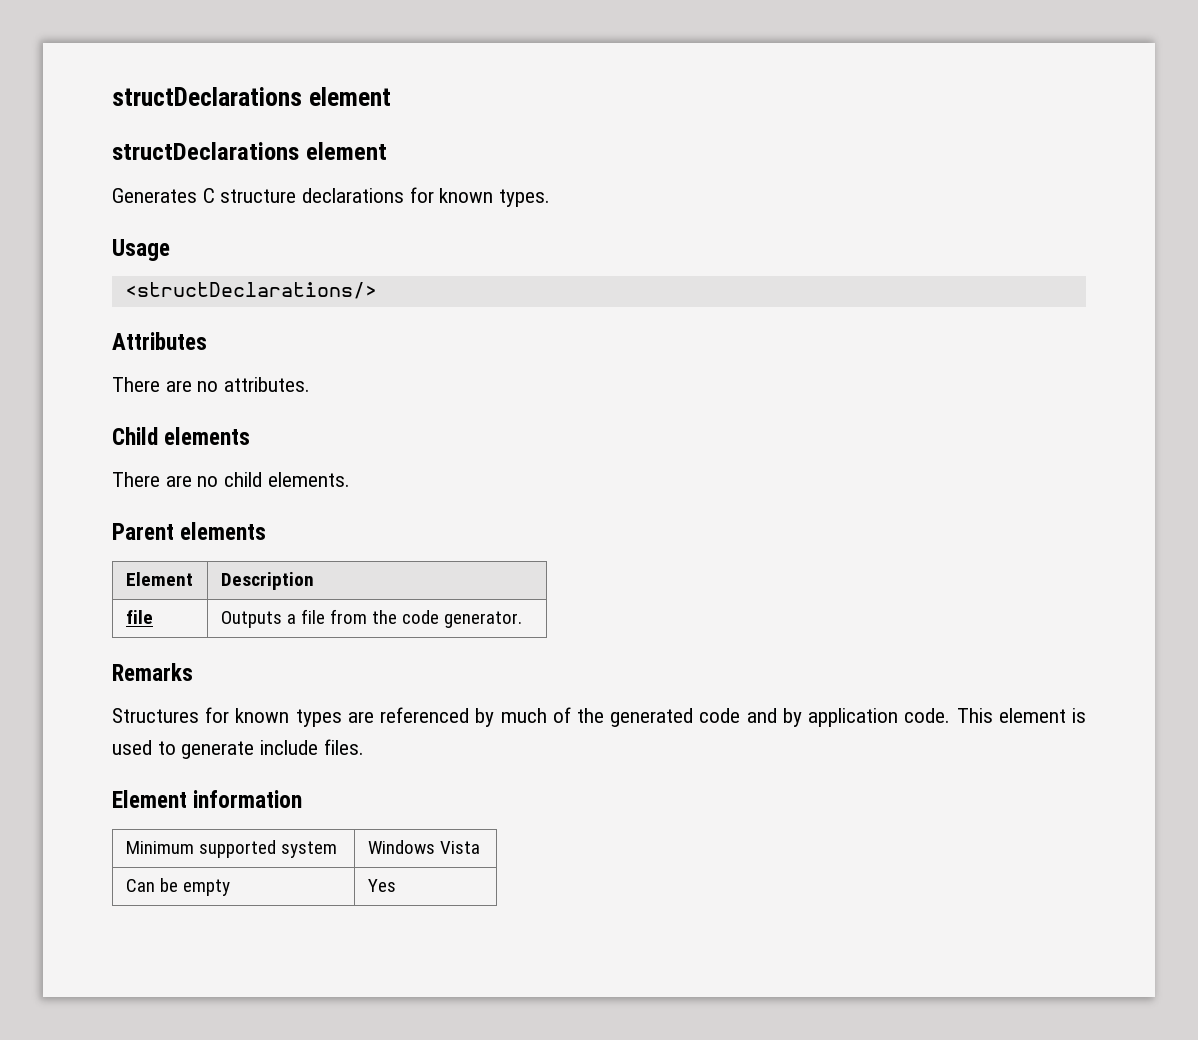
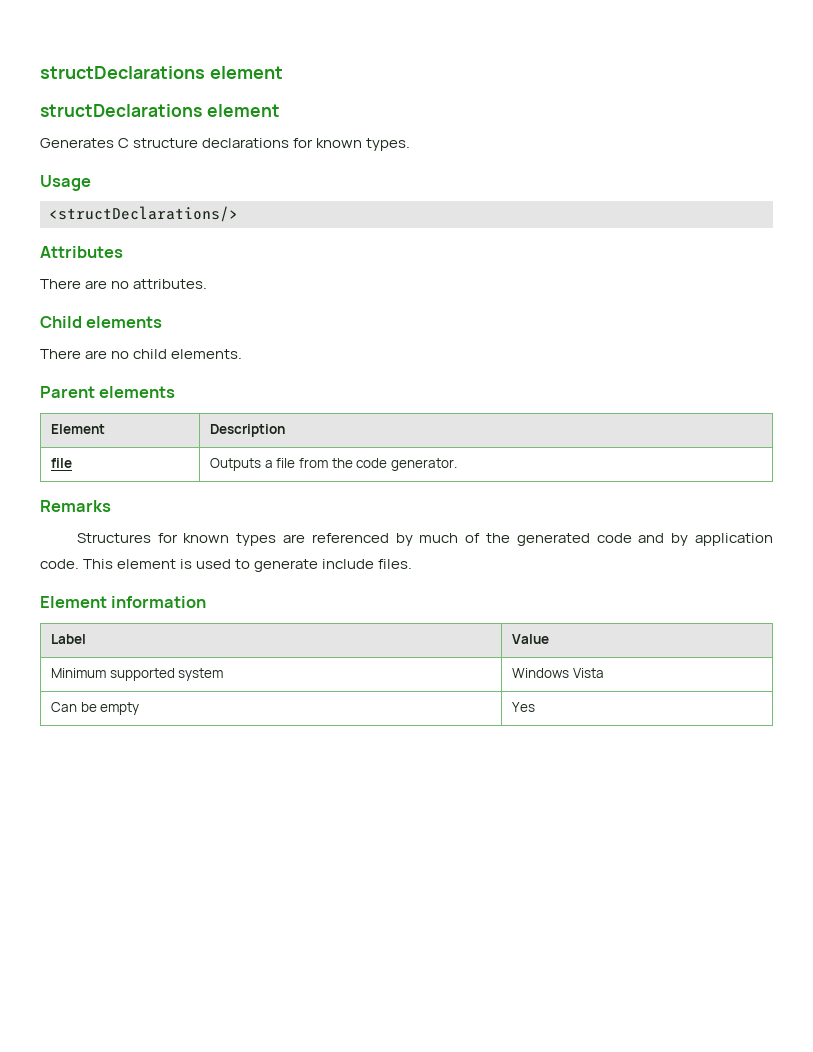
(303, 799) none -> [51,634,87,644] [512,634,550,644] // Label | Value

